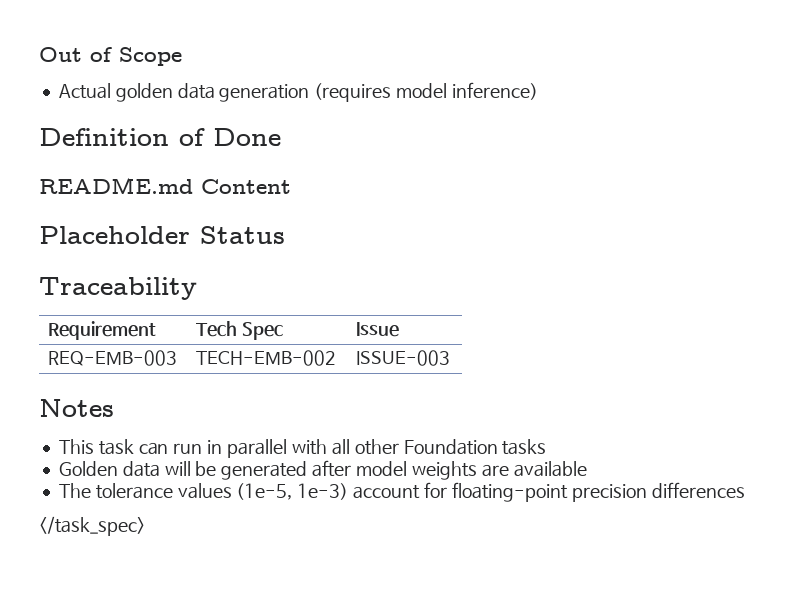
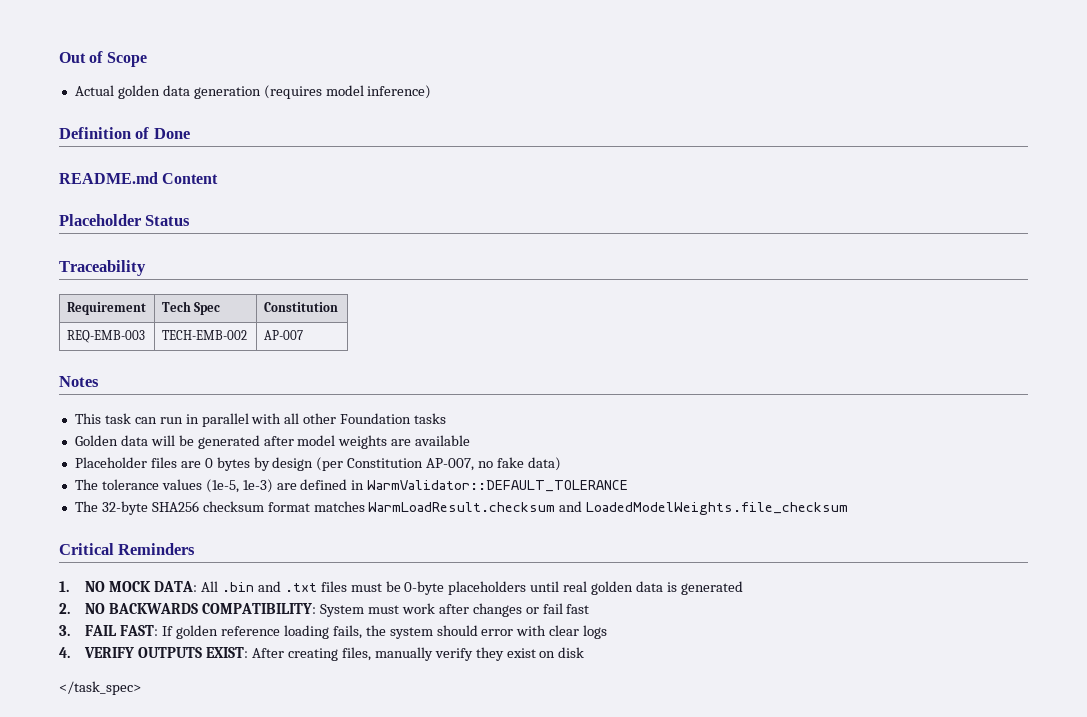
[356,322,400,337] Issue -> [263,302,338,312] Constitution
[356,350,451,366] ISSUE-003 -> [263,330,303,340] AP-007
(587, 469) none -> [74,457,561,471] // Placeholder files are 0 bytes by design (per Constitution AP-007, no fake data)
[353,482,745,502] account for floating-point precision differences -> [276,479,629,492] [74,501,849,515] [59,543,196,555] [59,581,743,595] [59,603,590,617] [59,625,608,639] [59,647,585,661] are defined in WarmValidator::DEFAULT_TOLERANCE // The 32-byte SHA256 checksum format matches WarmLoadResult.checksum and LoadedModelWeights.file_checksum // Critical Reminders // 1. NO MOCK DATA: All .bin and .txt files must be 0-byte placeholders until real golden data is generated // 2. NO BACKWARDS COMPATIBILITY: System must work after changes or fail fast // 3. FAIL FAST: If golden reference loading fails, the system should error with clear logs // 4. VERIFY OUTPUTS EXIST: After creating files, manually verify they exist on disk

